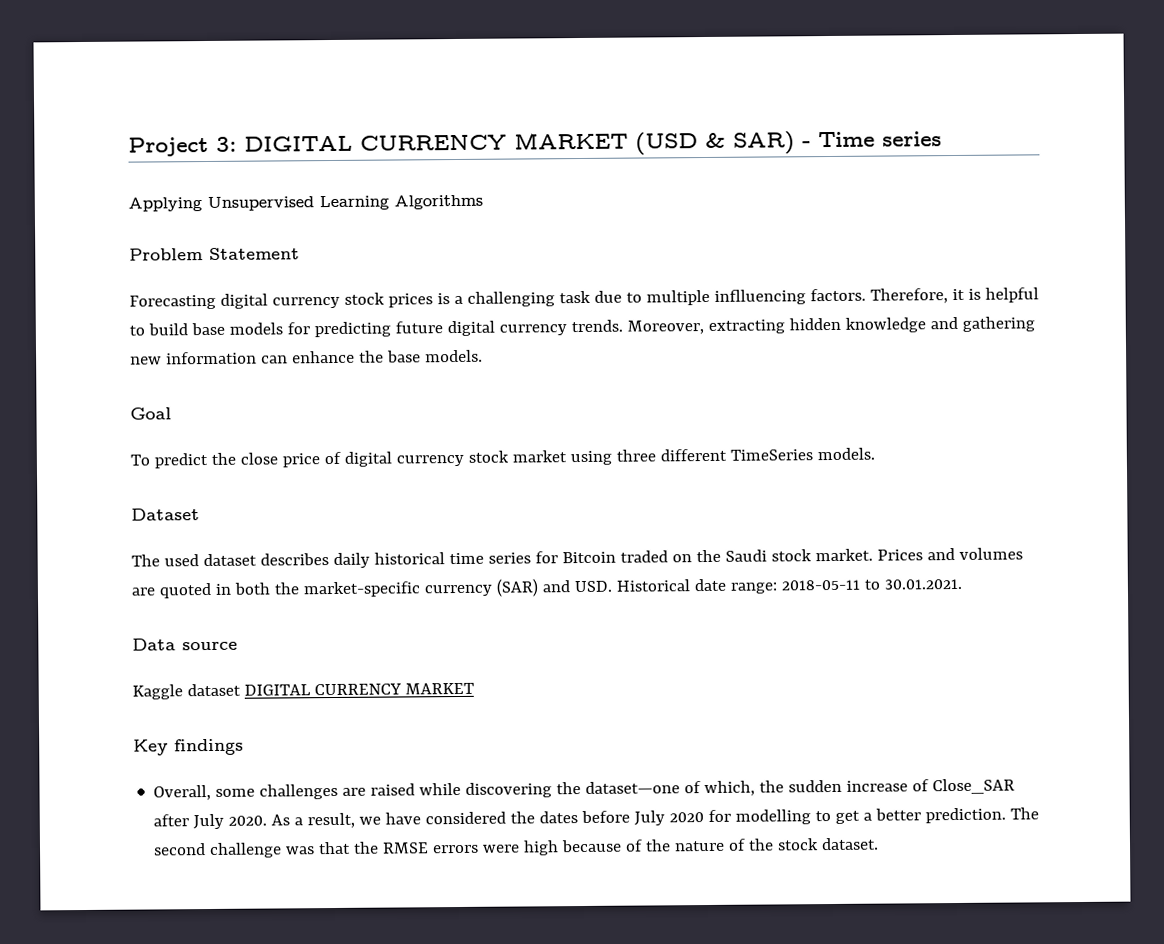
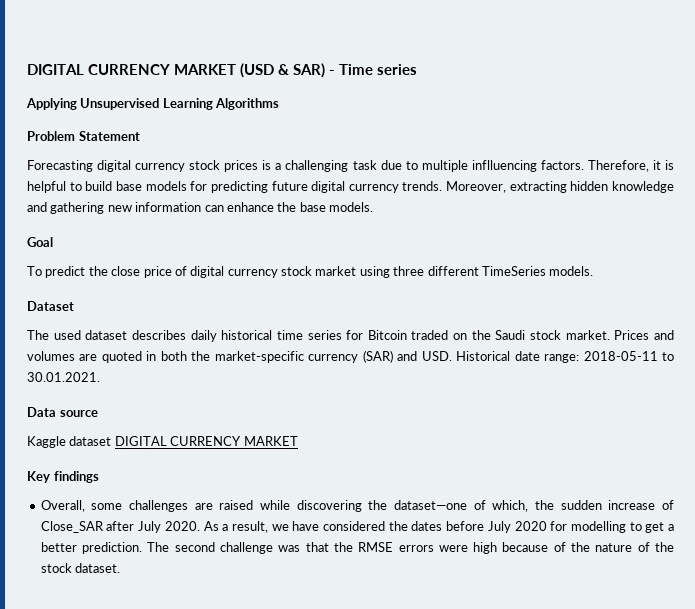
[128,136,237,157] Project 3: -> (27, 69) none

